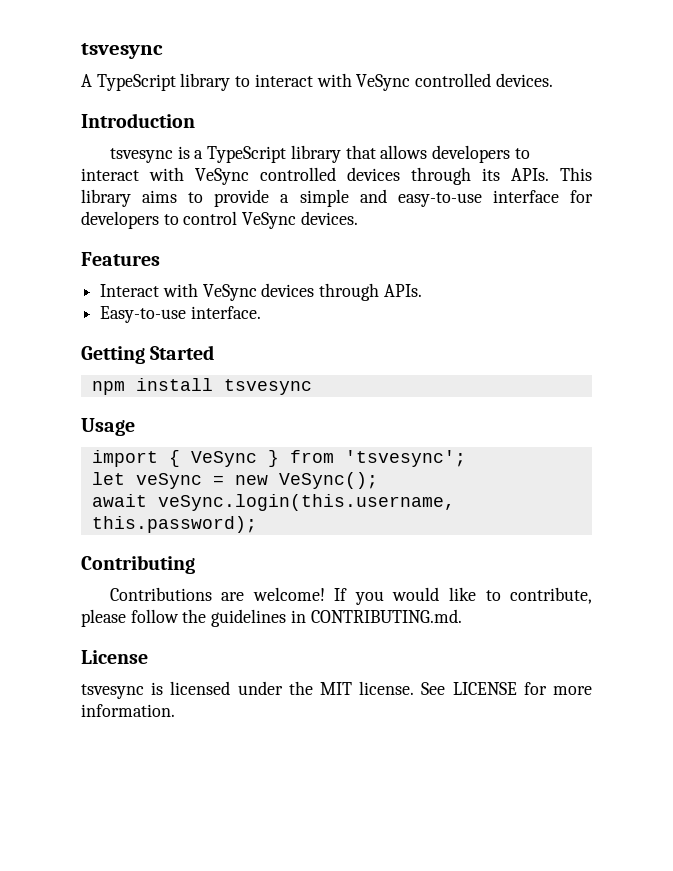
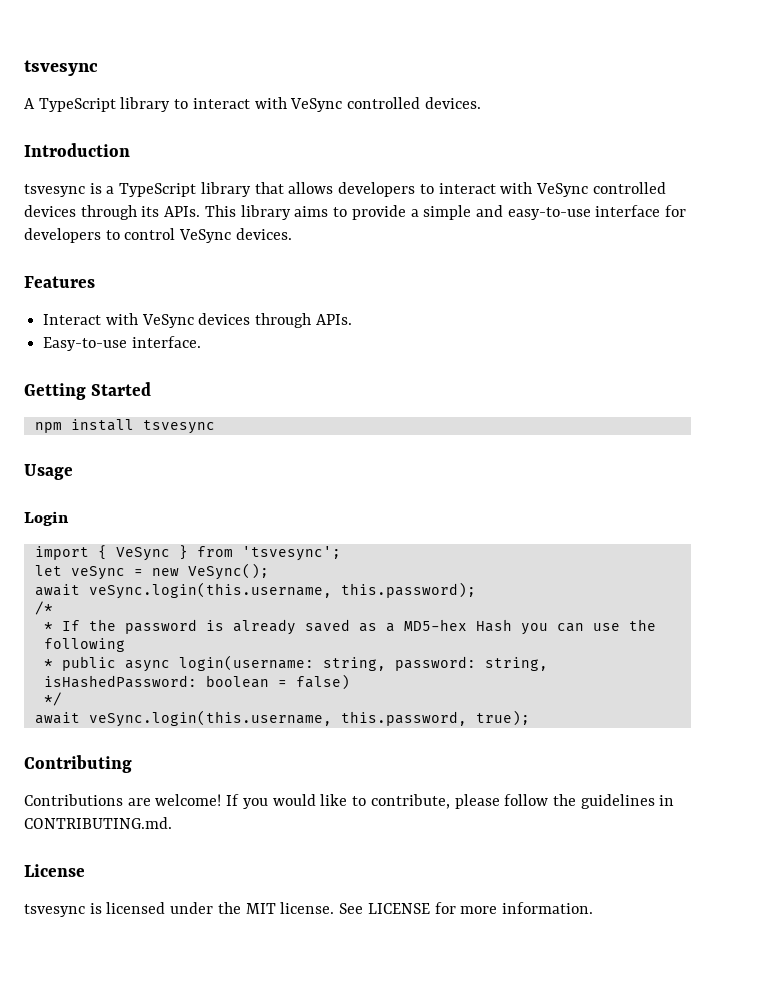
(135, 427) none -> [24,511,69,526] // Login
(257, 524) none -> [34,601,53,615] [43,619,656,635] [43,638,125,652] [43,655,548,672] [43,674,350,690] [43,692,62,706] [34,710,530,727] // /* // * If the password is already saved as a MD5-hex Hash you can use the following // * public async login(username: string, password: string, isHashedPassword: boolean = false) // */ // await veSync.login(this.username, this.password, true);

